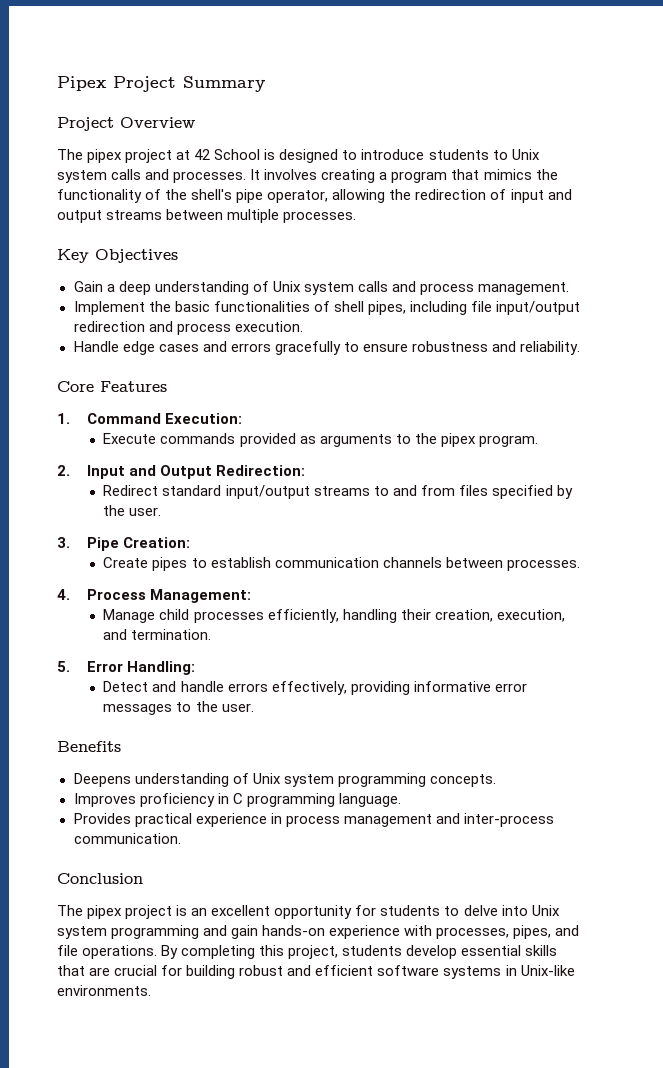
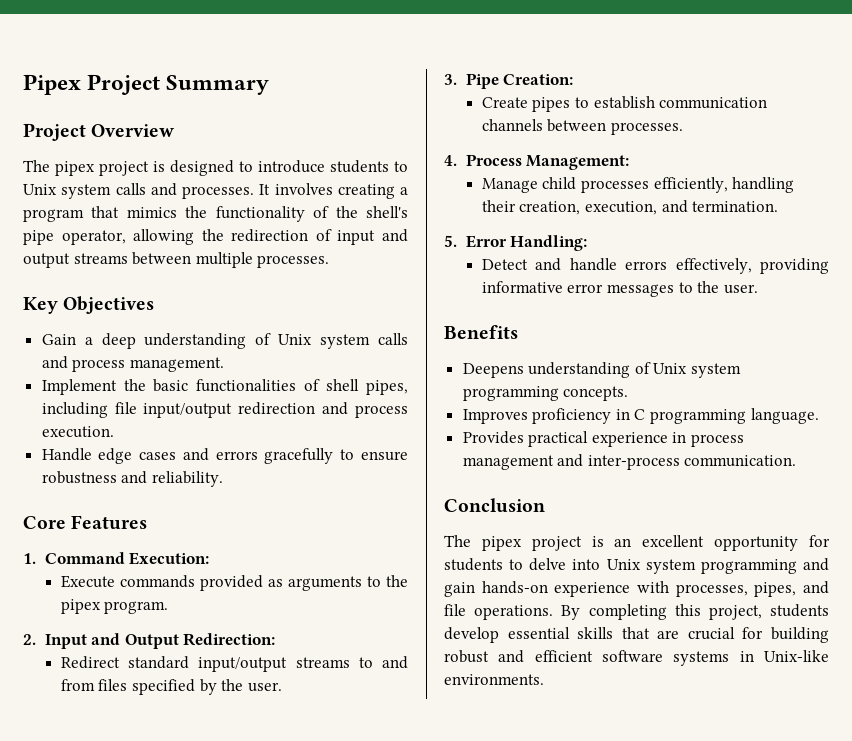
[176,149,261,160] at 42 School -> (149, 168) none

